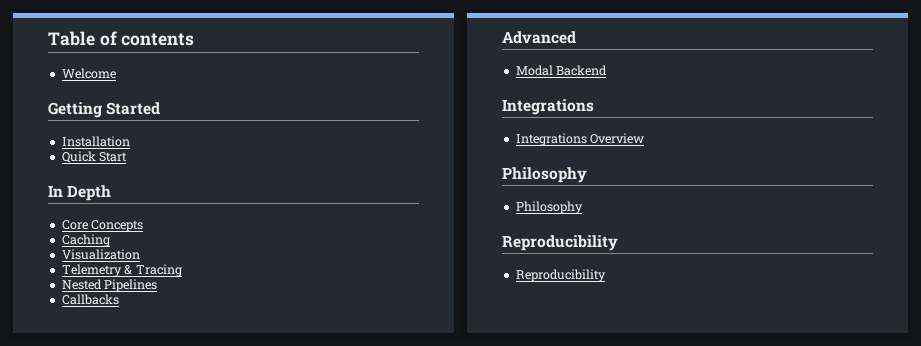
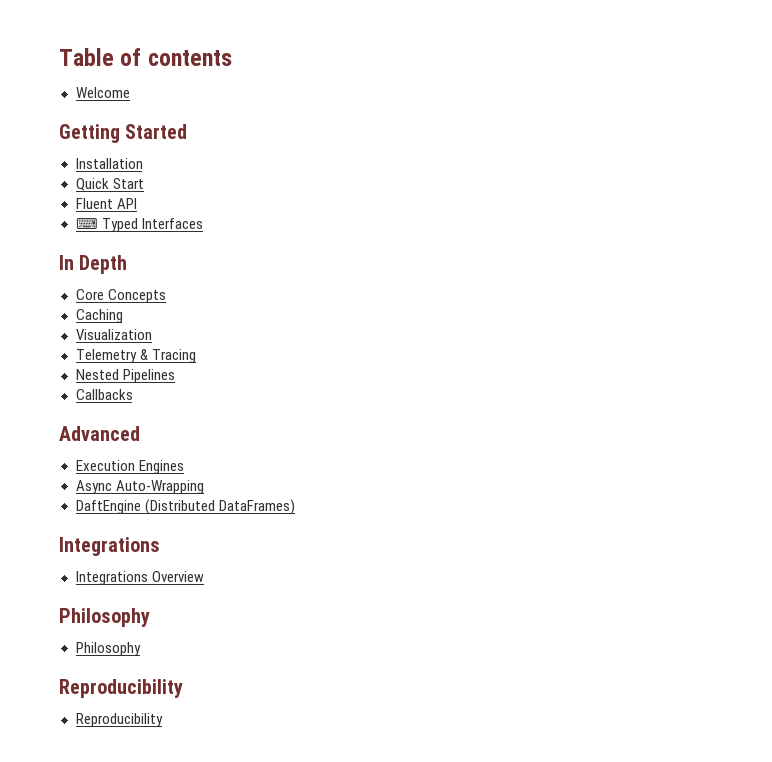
(128, 157) none -> [75,198,137,209] [75,218,203,232] // Fluent API // ⌨ Typed Interfaces
[515,65,608,76] Modal Backend -> [75,460,184,474] [75,480,204,494] [75,499,295,515] Execution Engines // Async Auto-Wrapping // DaftEngine (Distributed DataFrames)

